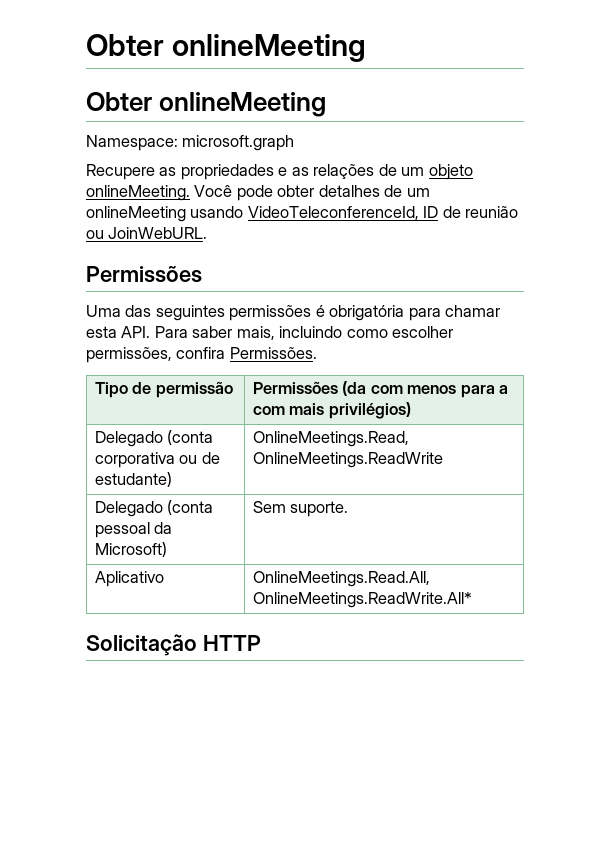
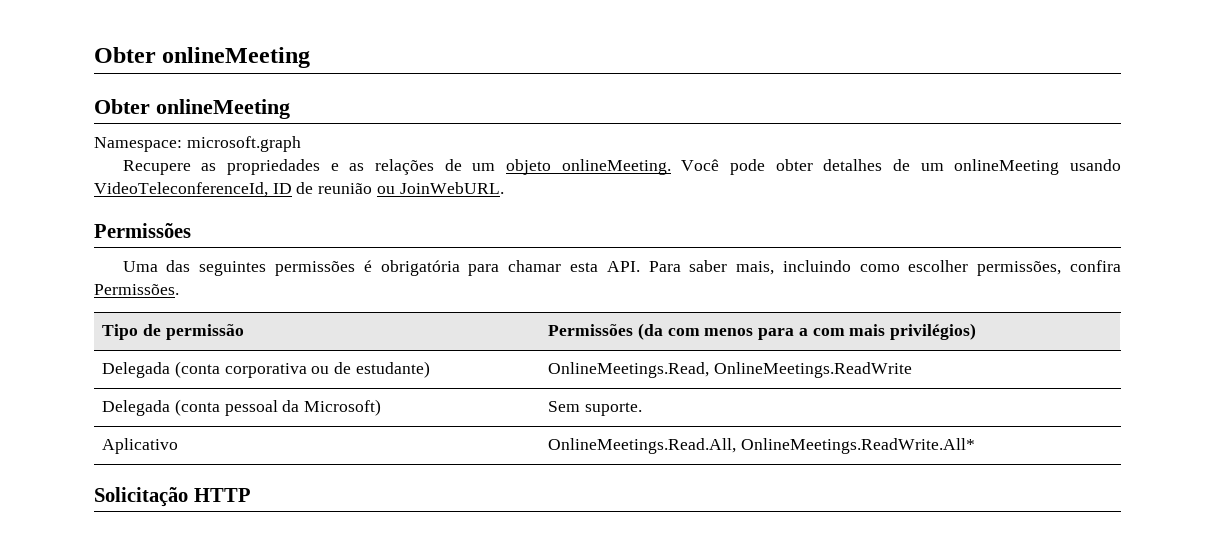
[94,431,163,447] Delegado -> [102,362,171,378] Delegada
[94,501,163,517] Delegado -> [102,400,171,416] Delegada

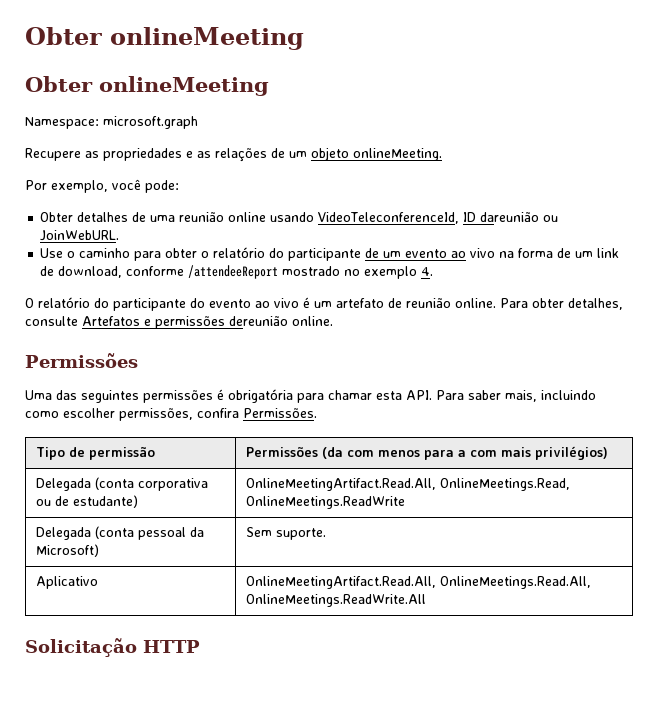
[681,159,1121,175] [94,182,504,197] Você pode obter detalhes de um onlineMeeting usando VideoTeleconferenceId, ID de reunião ou JoinWebURL. -> [25,179,179,193] [40,212,559,224] [40,230,120,241] [40,247,620,261] [40,265,434,279] [25,297,623,311] [25,316,333,329] // Por exemplo, você pode: // Obter detalhes de uma reunião online usando VideoTeleconferenceId, ID dareunião ou JoinWebURL. // Use o caminho para obter o relatório do participante de um evento ao vivo na forma de um link de download, conforme /attendeeReport mostrado no exemplo 4. // O relatório do participante do evento ao vivo é um artefato de reunião online. Para obter detalhes, consulte Artefatos e permissões dereunião online.
(430, 369) none -> [245,478,436,491] OnlineMeetingArtifact.Read.All,
[548,438,975,454] OnlineMeetings.Read.All, OnlineMeetings.ReadWrite.All* -> [245,576,591,589] [245,594,426,607] OnlineMeetingArtifact.Read.All, OnlineMeetings.Read.All, OnlineMeetings.ReadWrite.All

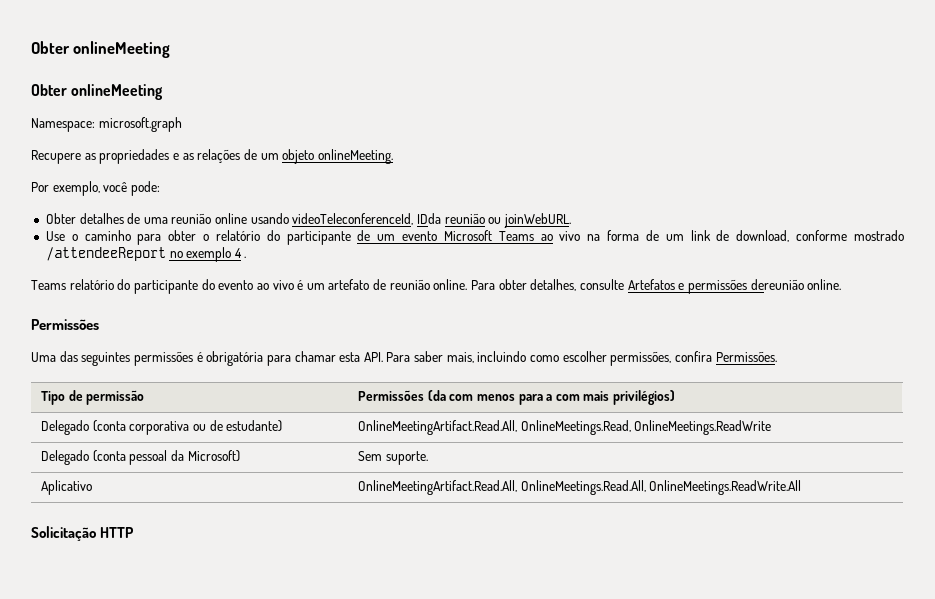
[318,212,559,224] [40,230,120,241] VideoTeleconferenceId, ID dareunião ou JoinWebURL. -> [292,213,571,228] videoTeleconferenceId, IDda reunião ou joinWebURL.
(448, 253) none -> [443,230,534,241] Microsoft Teams
[188,265,434,279] [25,298,34,308] /attendeeReport mostrado no exemplo 4. // O -> [853,230,904,241] [45,247,247,262] [31,280,66,290] mostrado /attendeeReport no exemplo 4 . // Teams
[35,478,91,491] Delegada -> [40,420,89,435] Delegado
[35,527,91,540] Delegada -> [40,450,89,465] Delegado

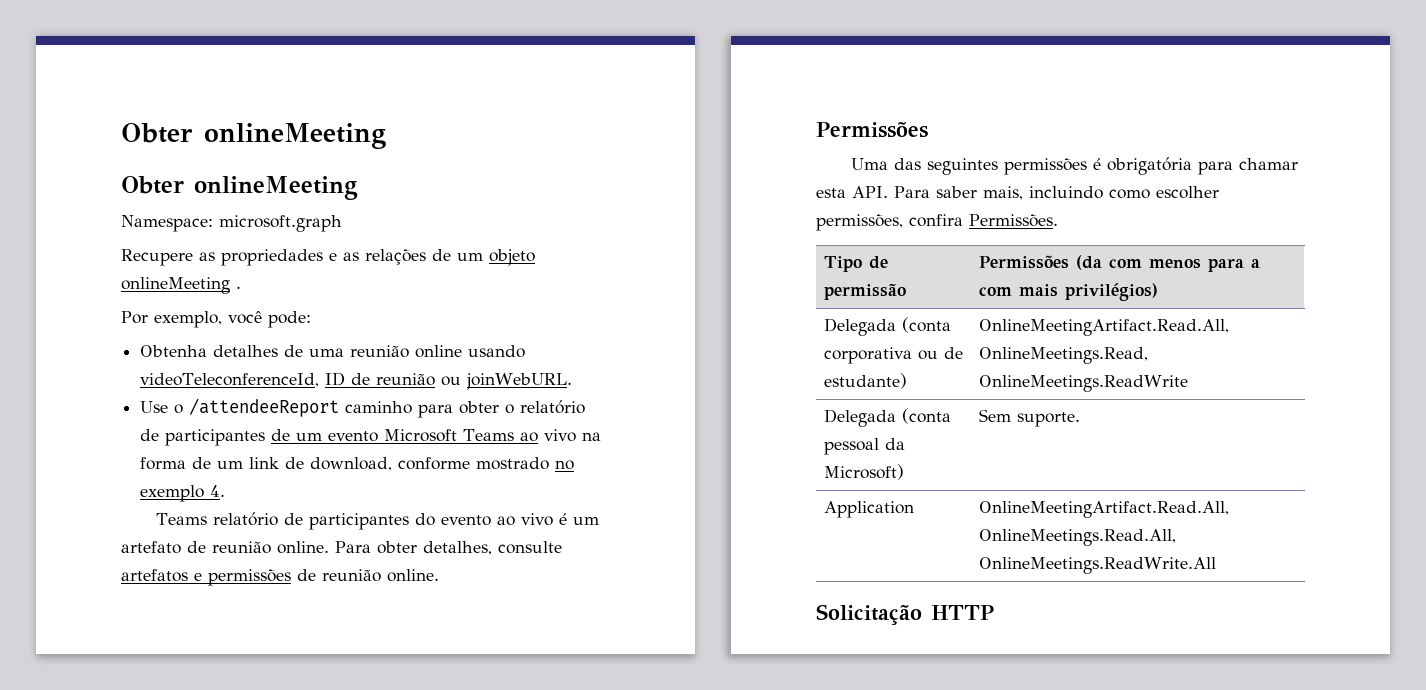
[317,149,393,164] onlineMeeting. -> [121,277,241,294] onlineMeeting .
[45,213,76,224] Obter -> [140,345,208,357] Obtenha
[416,213,441,224] IDda -> [325,372,371,386] ID de
(78, 237) none -> [189,398,340,417] /attendeeReport
[266,230,351,245] do participante -> [140,429,266,446] de participantes
[45,247,166,261] /attendeeReport -> (550, 463) none
[234,248,247,258] 4 . -> [210,485,226,497] 4.
[117,279,198,294] do participante -> [284,513,410,530] de participantes
[627,279,675,290] Artefatos -> [121,569,188,582] artefatos
[750,279,804,290] dereunião -> [297,569,381,582] de reunião
[40,420,89,435] Delegado -> [824,318,897,336] Delegada
[40,450,89,465] Delegado -> [824,409,897,427] Delegada
[40,480,92,495] Aplicativo -> [824,501,915,518] Application

